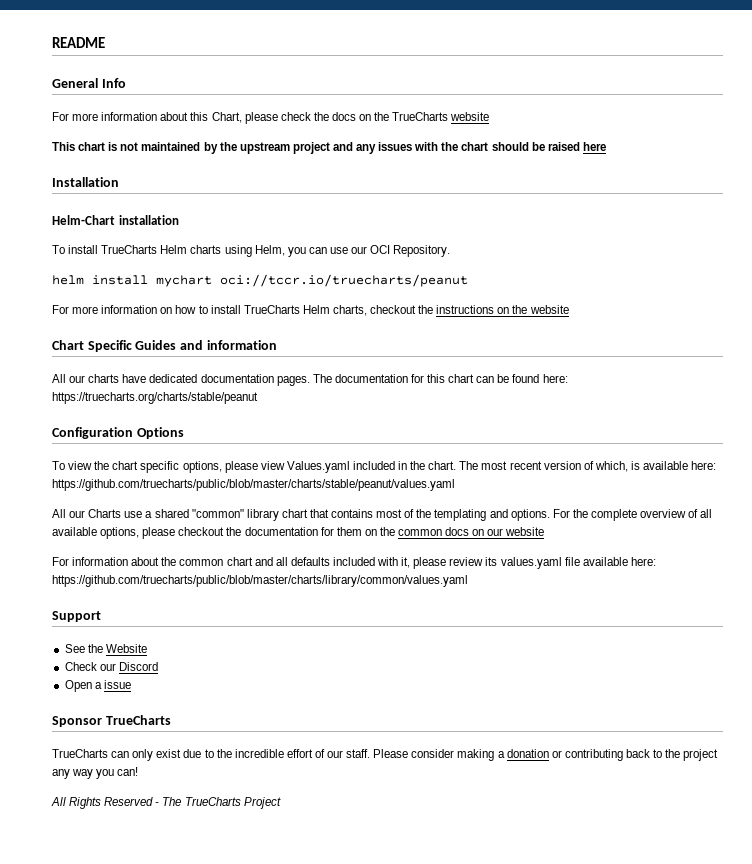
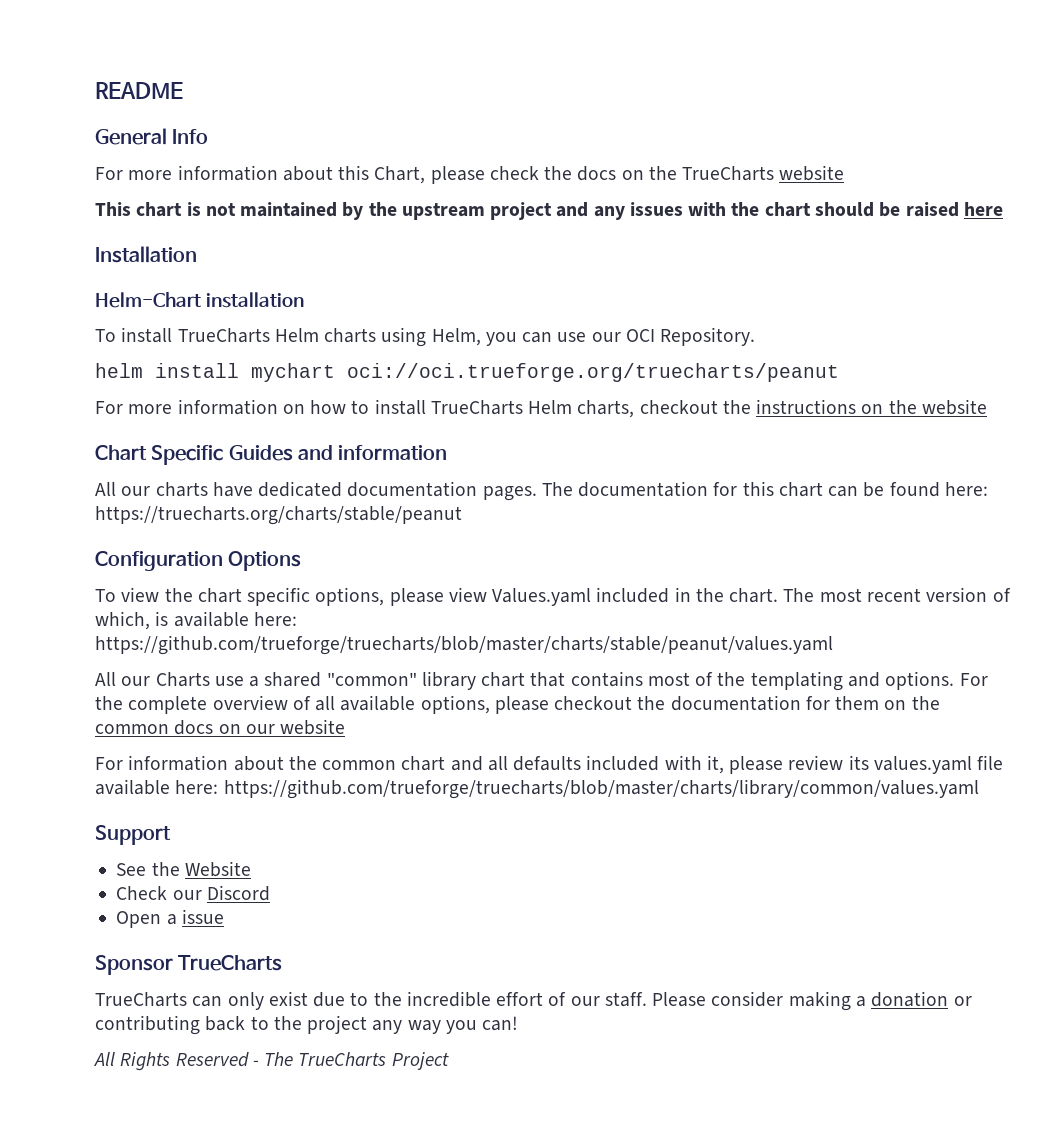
[220,274,468,287] oci://tccr.io/truecharts/peanut -> [347,363,839,382] oci://oci.trueforge.org/truecharts/peanut
[52,479,455,491] https://github.com/truecharts/public/blob/master/charts/stable/peanut/values.yaml -> [95,635,833,655] https://github.com/trueforge/truecharts/blob/master/charts/stable/peanut/values.yaml
[52,575,468,587] https://github.com/truecharts/public/blob/master/charts/library/common/values.yaml -> [223,779,979,799] https://github.com/trueforge/truecharts/blob/master/charts/library/common/values.yaml

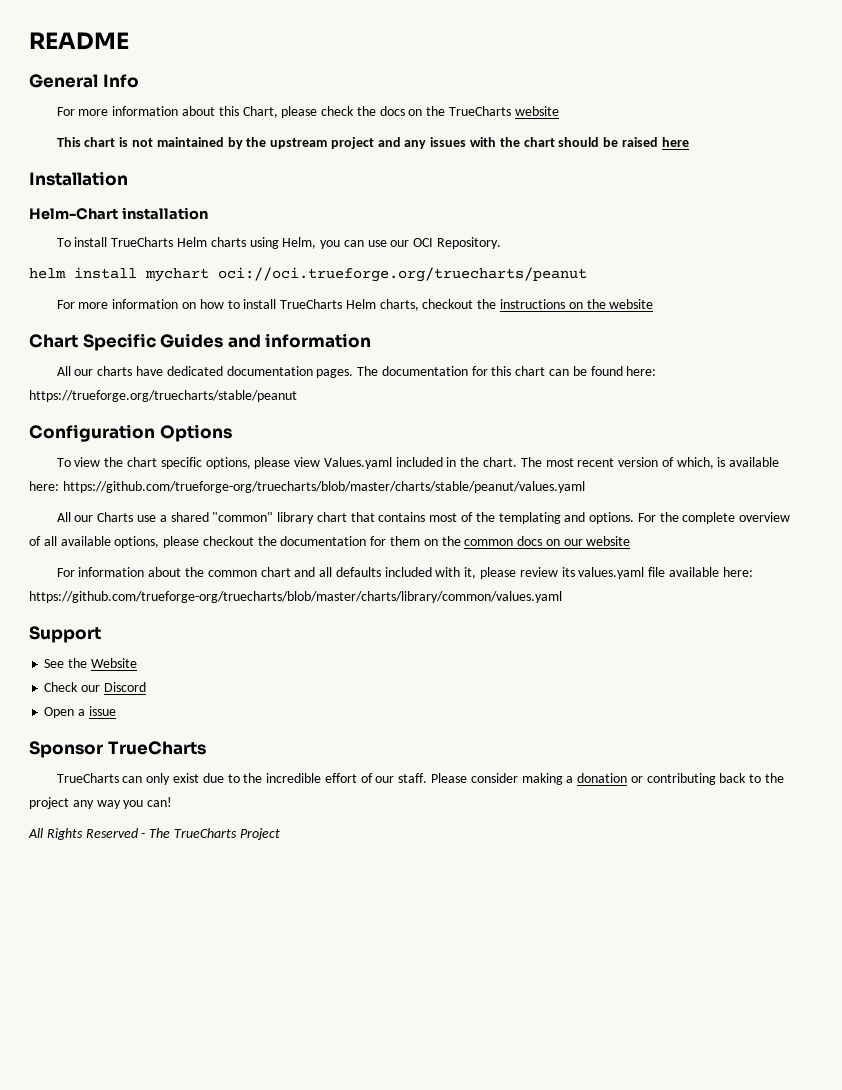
[95,506,462,525] https://truecharts.org/charts/stable/peanut -> [29,390,297,402] https://trueforge.org/truecharts/stable/peanut
[95,635,833,655] https://github.com/trueforge/truecharts/blob/master/charts/stable/peanut/values.yaml -> [62,481,585,493] https://github.com/trueforge-org/truecharts/blob/master/charts/stable/peanut/values.yaml
[223,779,979,799] https://github.com/trueforge/truecharts/blob/master/charts/library/common/values.yaml -> [29,591,562,603] https://github.com/trueforge-org/truecharts/blob/master/charts/library/common/values.yaml

